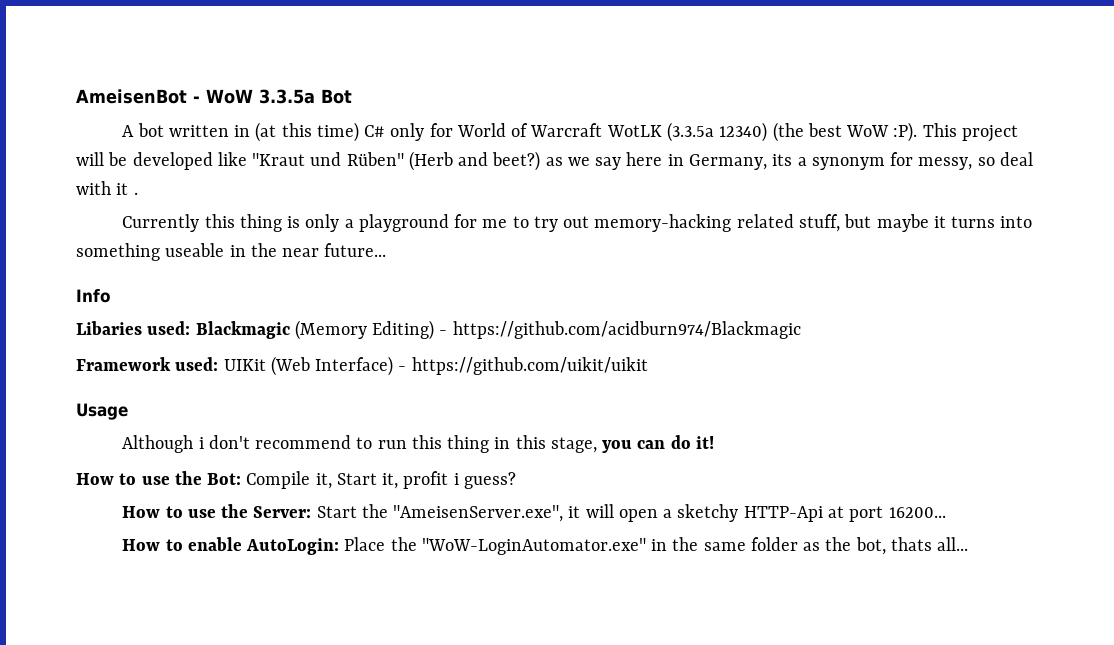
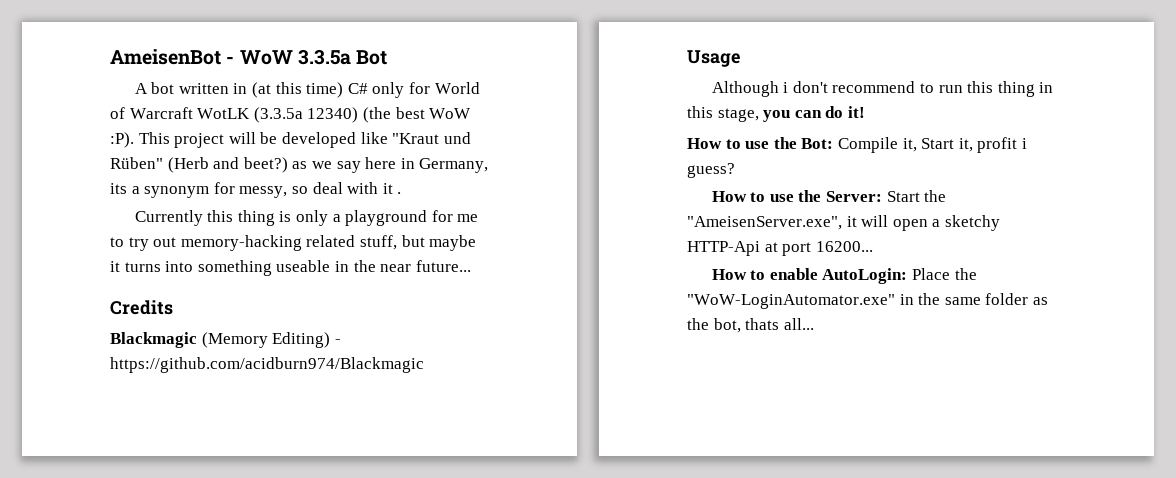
[76,289,111,303] [76,321,191,335] Info // Libaries used: -> [110,300,173,315] Credits //
[76,356,648,376] // Framework used: UIKit (Web Interface) - https://github.com/uikit/uikit -> (424, 365) none

